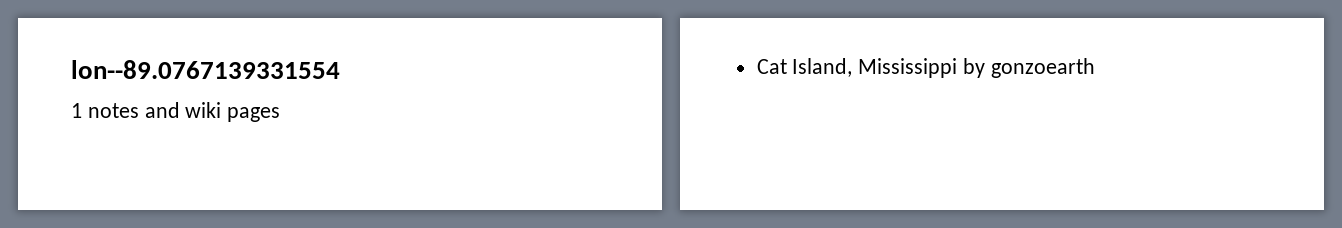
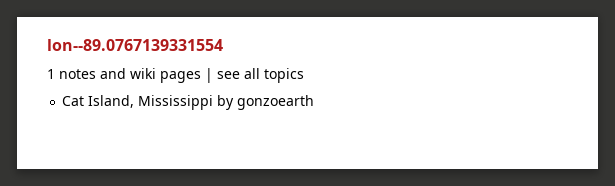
(281, 114) none -> [205,68,304,83] | see all topics

